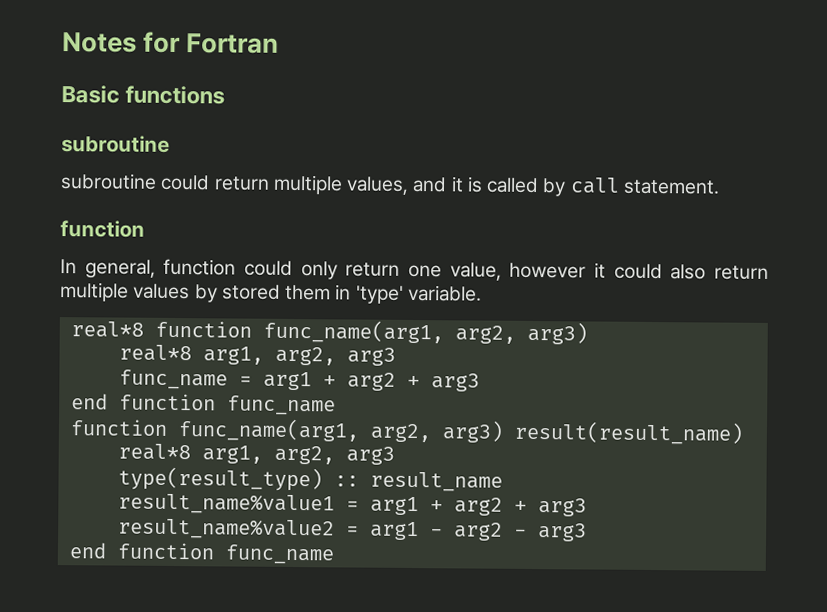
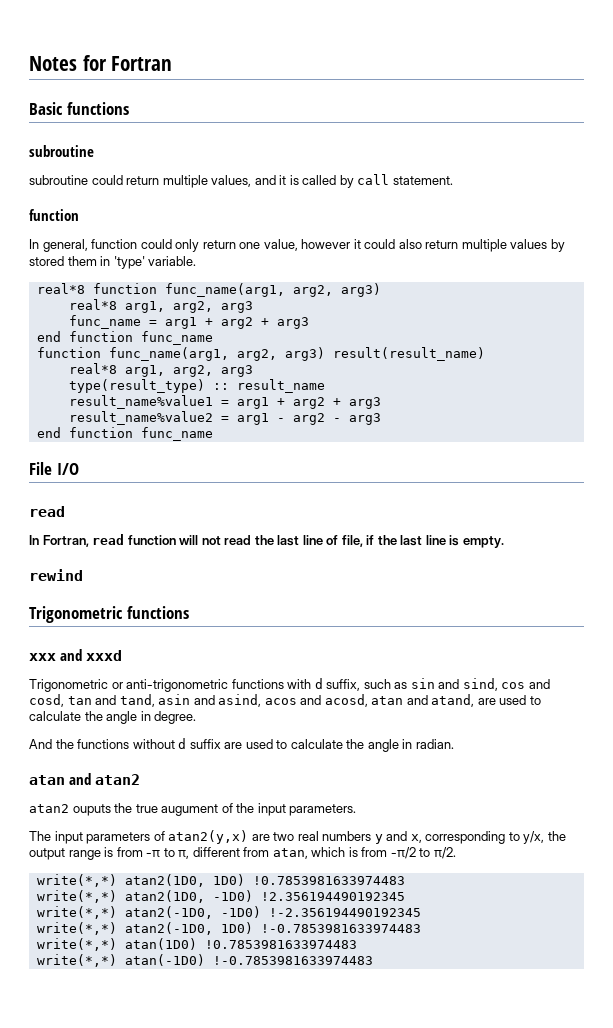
(334, 554) none -> [29,462,79,475] [29,506,65,517] [29,534,504,548] [29,569,83,581] [29,606,189,623] [29,649,123,661] [29,678,550,692] [29,694,541,707] [29,711,197,724] [29,738,454,752] [29,773,141,785] [29,803,357,816] [29,830,566,844] [29,847,456,860] [36,874,405,887] [36,890,405,903] [36,906,421,919] [36,922,421,935] [36,938,357,951] [36,954,373,967] // File I/O // read // In Fortran, read function will not read the last line of file, if the last line is empty. // rewind // Trigonometric functions // xxx and xxxd // Trigonometric or anti-trigonometric functions with d suffix, such as sin and sind, cos and cosd, tan and tand, asin and asind, acos and acosd, atan and atand, are used to calculate the angle in degree. // And the functions without d suffix are used to calculate the angle in radian. // atan and atan2 // atan2 ouputs the true augument of the input parameters. // The input parameters of atan2(y,x) are two real numbers y and x, corresponding to y/x, the output range is from -π to π, different from atan, which is from -π/2 to π/2. // write(*,*) atan2(1D0, 1D0) !0.7853981633974483 // write(*,*) atan2(1D0, -1D0) !2.356194490192345 // write(*,*) atan2(-1D0, -1D0) !-2.356194490192345 // write(*,*) atan2(-1D0, 1D0) !-0.7853981633974483 // write(*,*) atan(1D0) !0.7853981633974483 // write(*,*) atan(-1D0) !-0.7853981633974483

